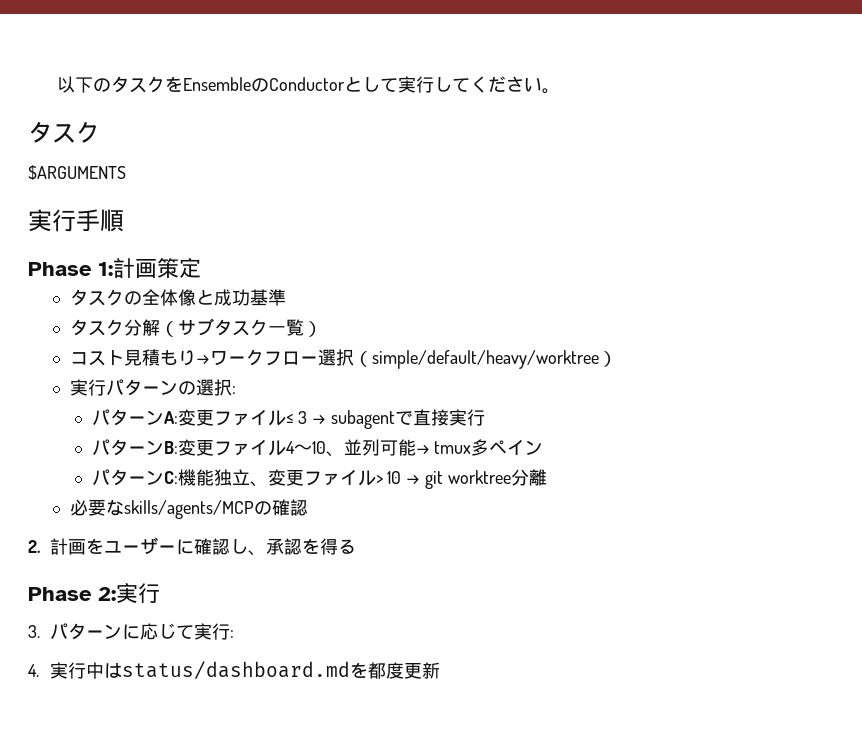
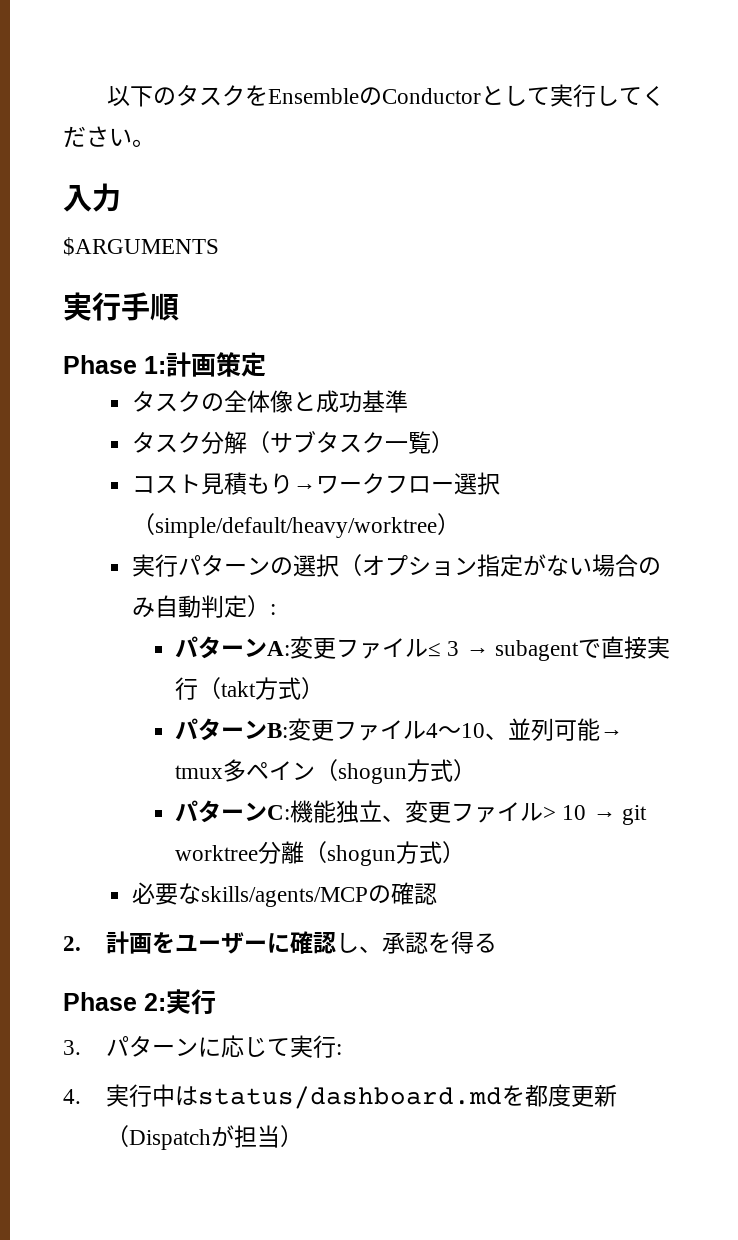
[28,121,100,143] タスク -> [63,183,121,212] 入力
(232, 387) none -> [338,554,661,577] [131,595,270,618] （オプション指定がない場合のみ自動判定）
(486, 417) none -> [198,677,325,700] （takt方式）
(544, 447) none -> [315,759,477,784] （shogun方式）
(547, 477) none -> [304,841,466,866] （shogun方式）
(440, 670) none -> [106,1125,304,1150] （Dispatchが担当）

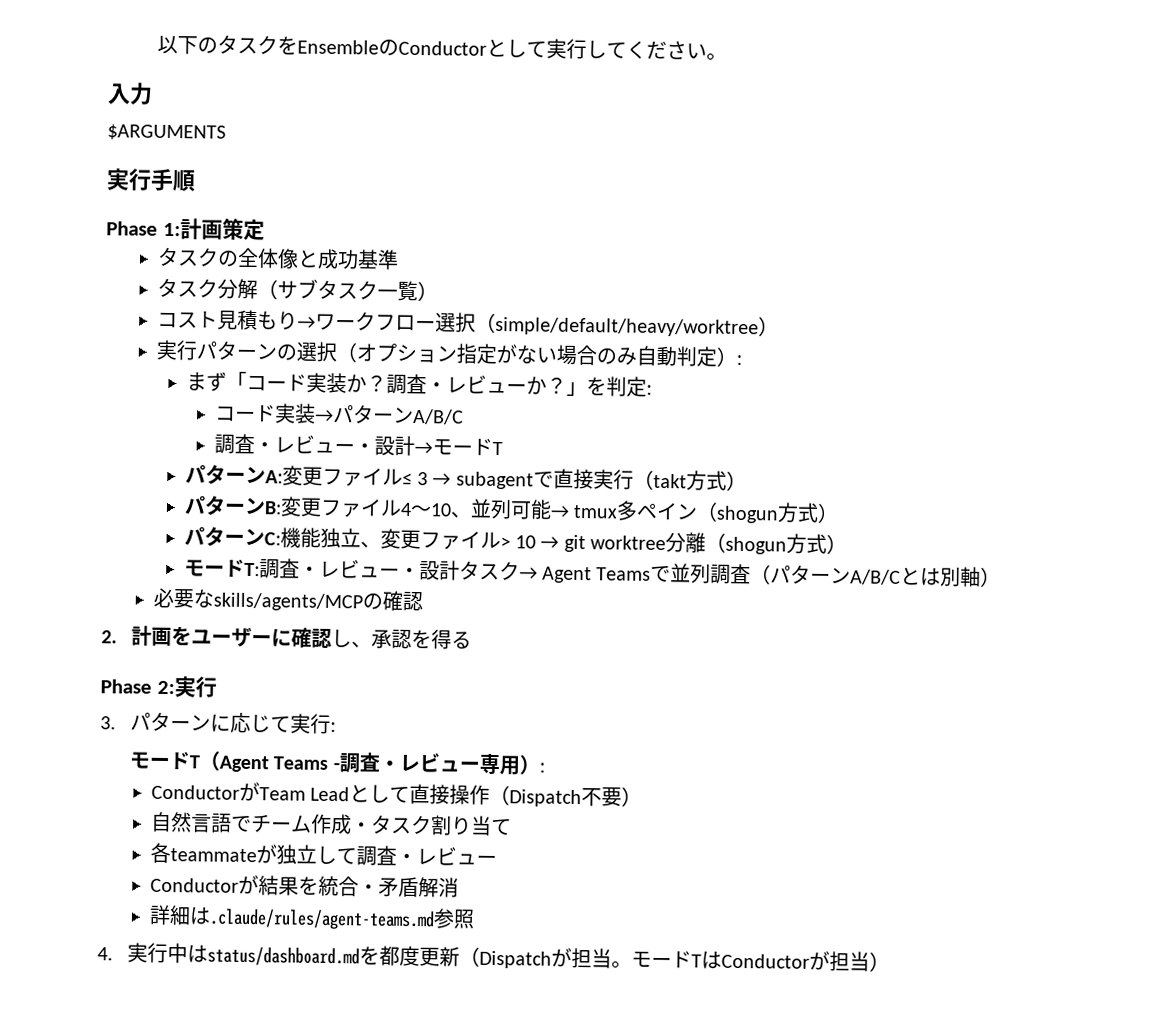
(276, 609) none -> [185,371,652,397] [215,403,465,425] [214,433,504,457] // まず「コード実装か？調査・レビューか？」を判定: // コード実装→パターンA/B/C // 調査・レビュー・設計→モードT
(466, 852) none -> [183,558,1002,588] // モードT:調査・レビュー・設計タスク→ Agent Teamsで並列調査（パターンA/B/Cとは別軸）
(343, 1049) none -> [128,750,545,776] [150,781,643,808] [150,811,512,836] [149,842,497,866] [149,874,459,898] [148,904,475,931] // モードT（Agent Teams -調査・レビュー専用）: // ConductorがTeam Leadとして直接操作（Dispatch不要） // 自然言語でチーム作成・タスク割り当て // 各teammateが独立して調査・レビュー // Conductorが結果を統合・矛盾解消 // 詳細は.claude/rules/agent-teams.md参照
(281, 1136) none -> [610,950,870,972] 。モードTはConductorが担当

